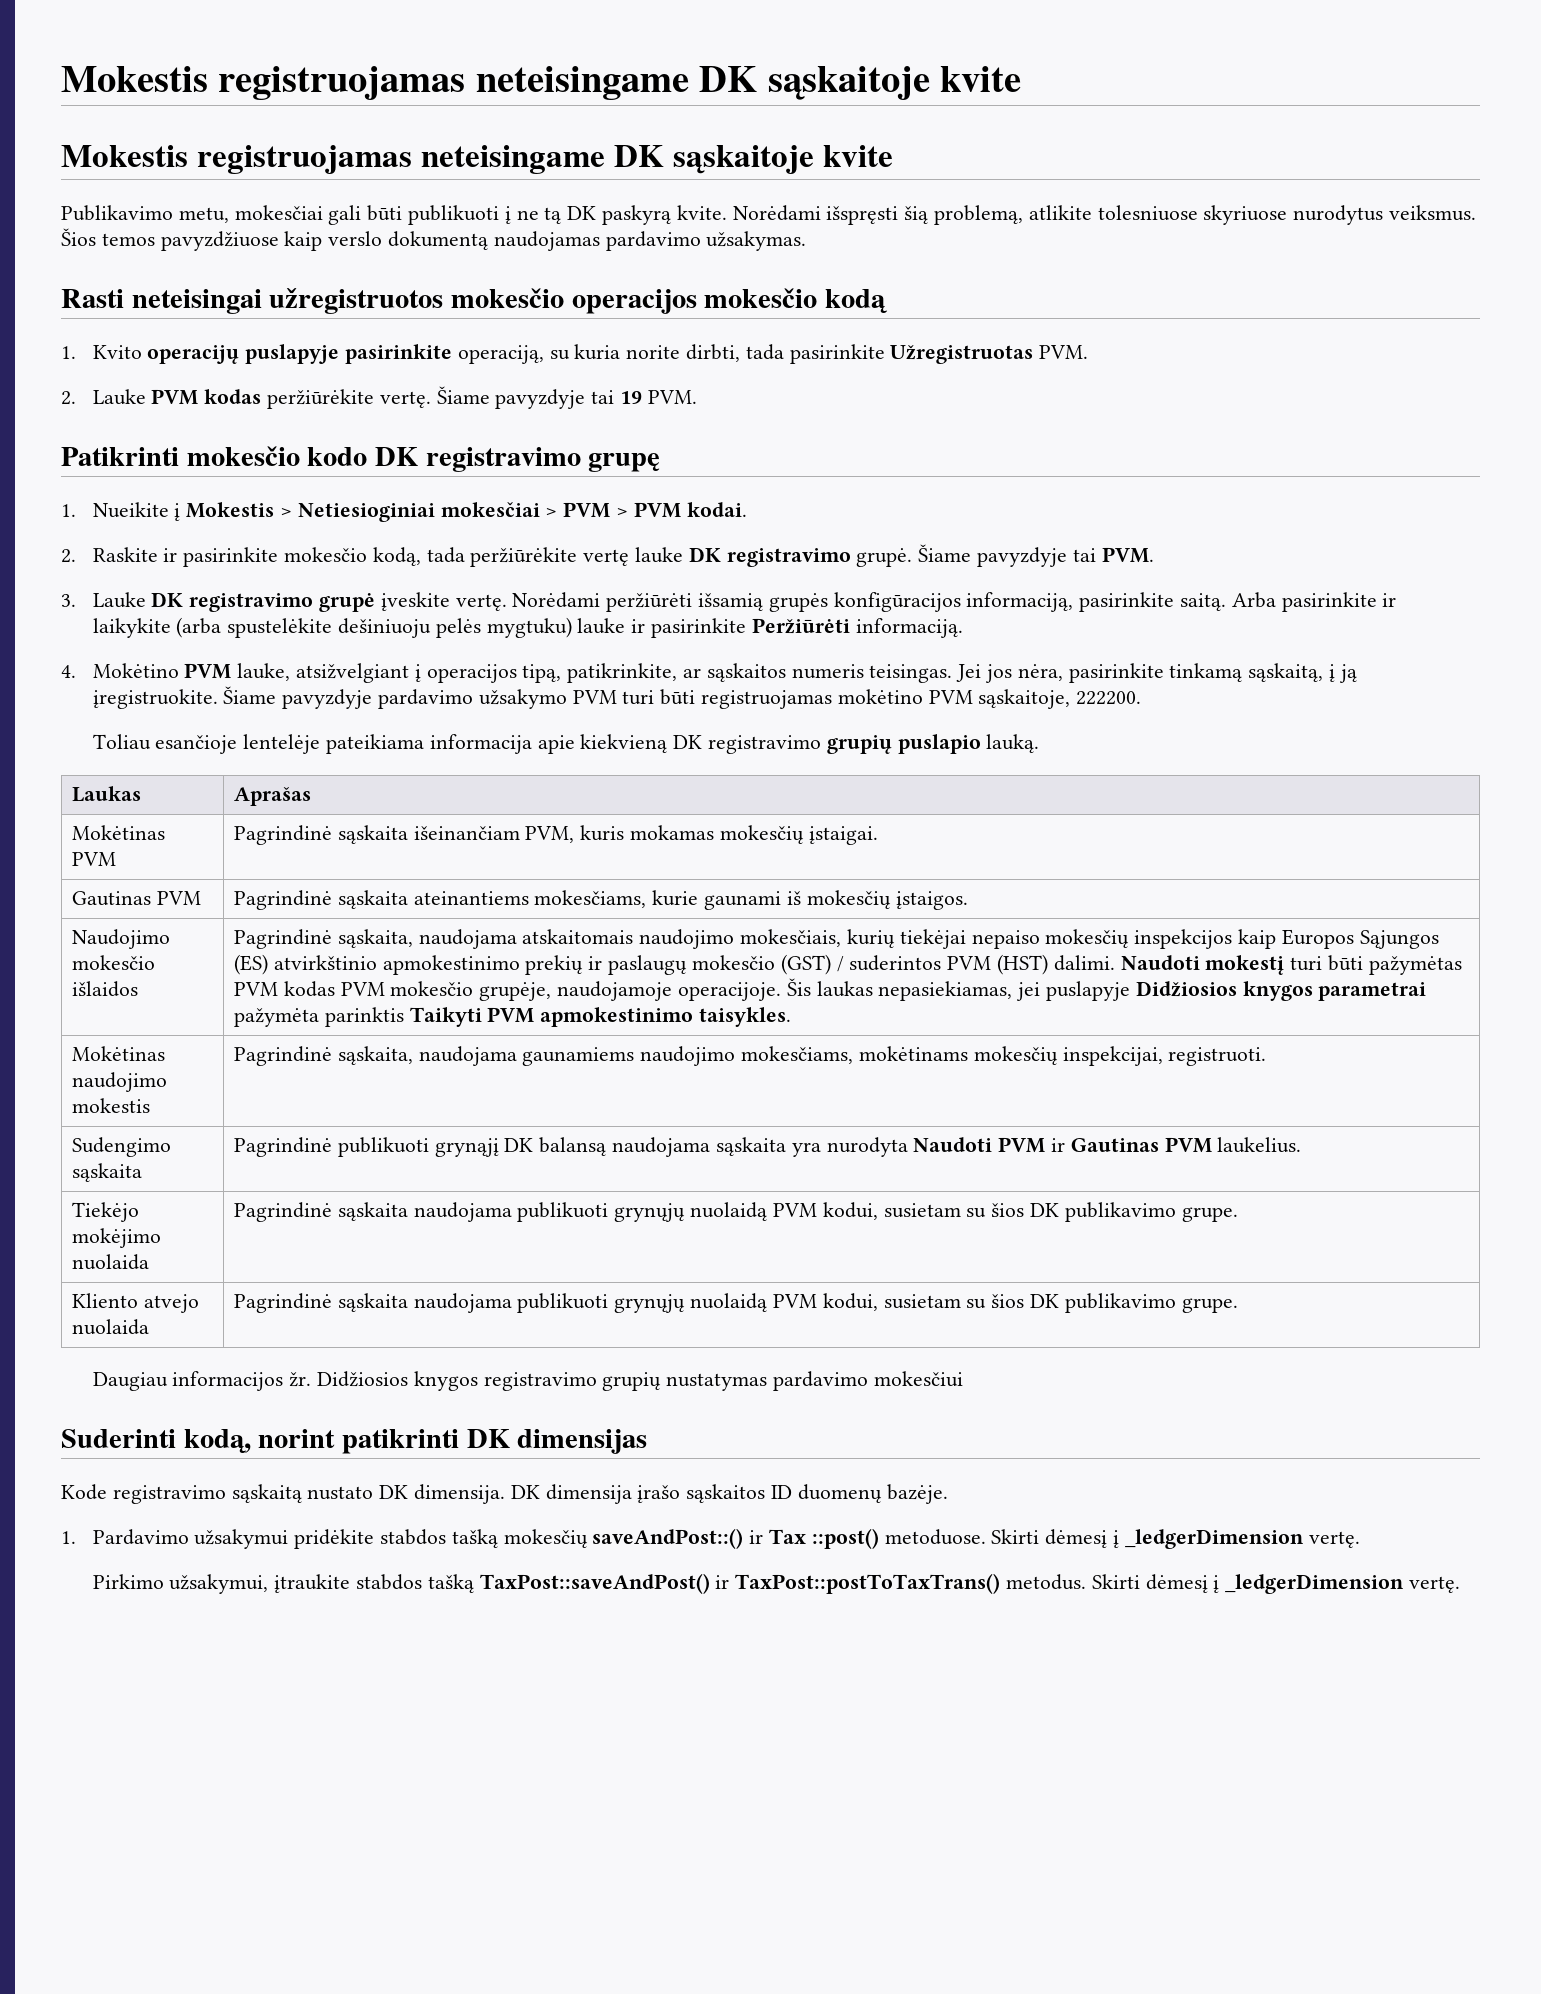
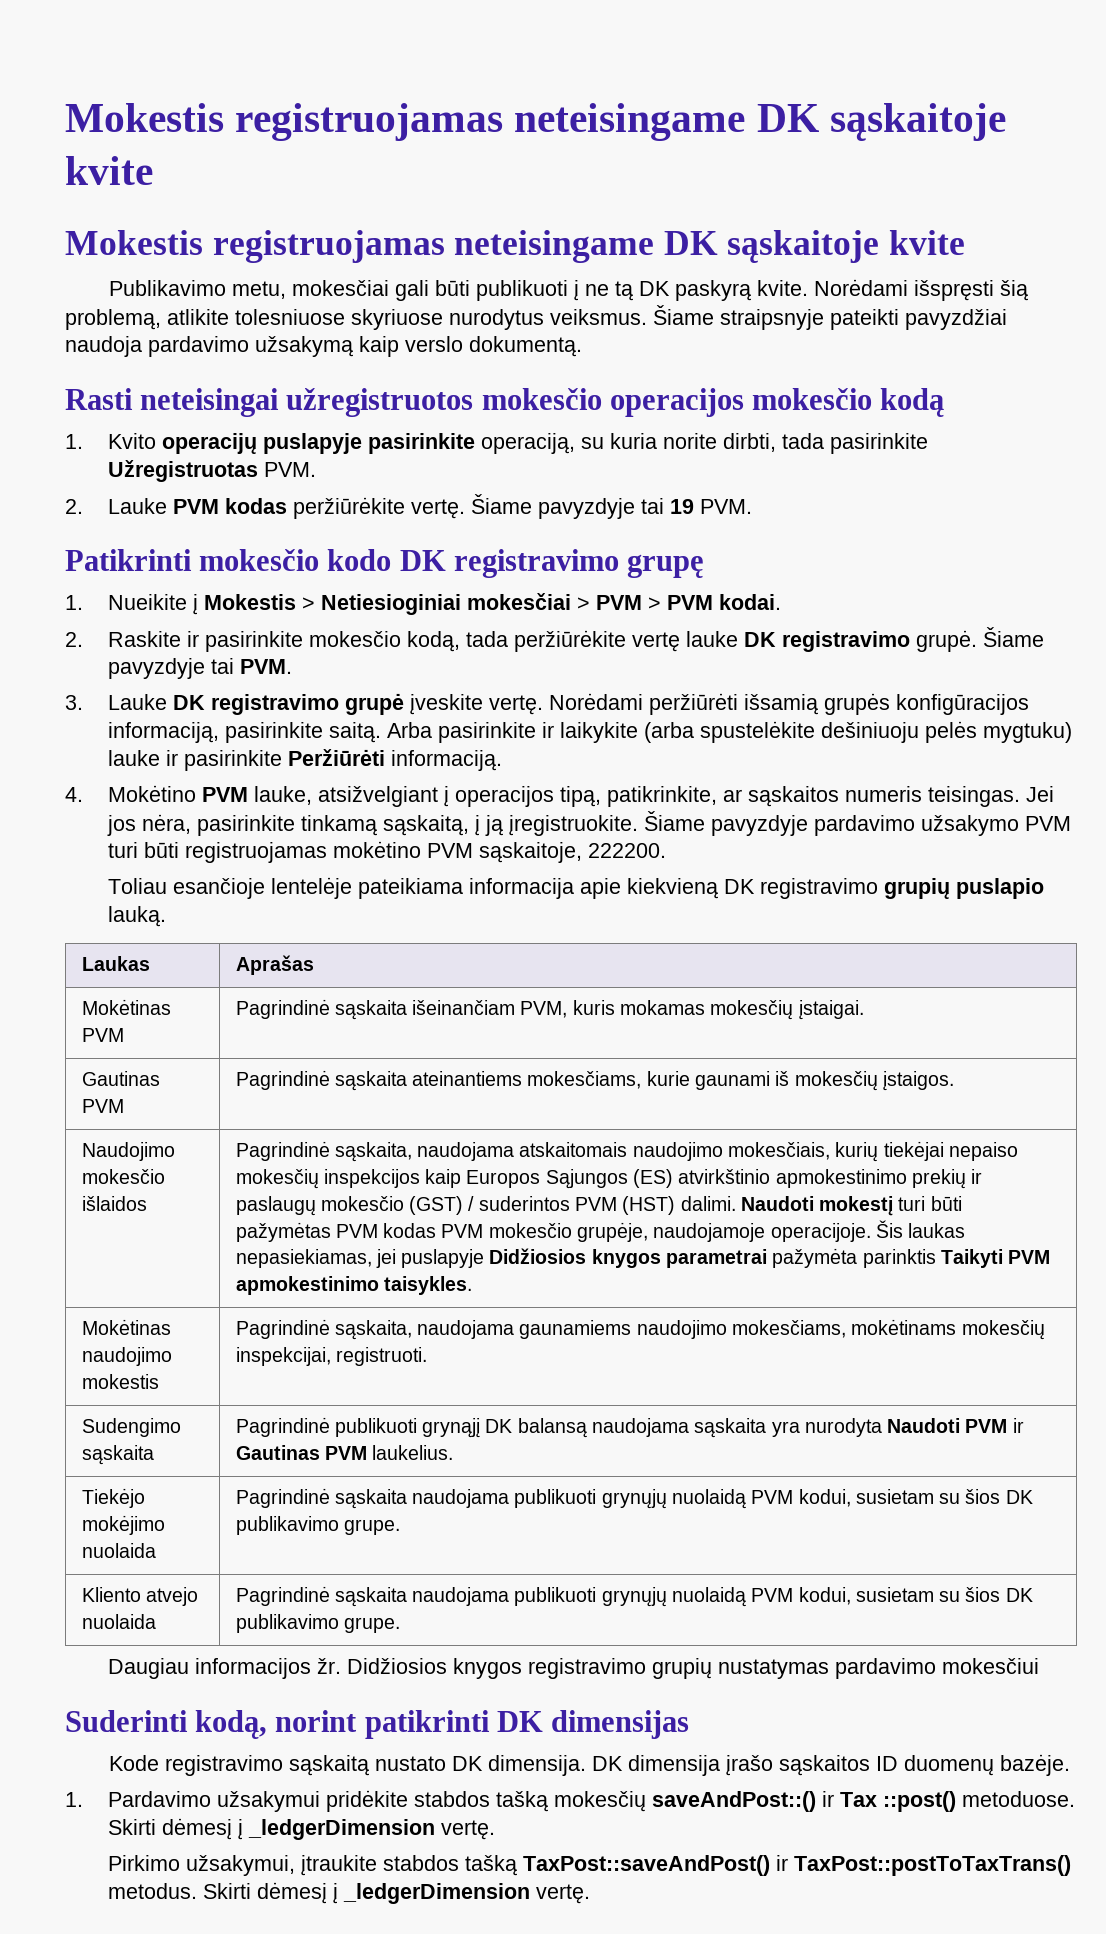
[61,228,807,251] Šios temos pavyzdžiuose kaip verslo dokumentą naudojamas pardavimo užsakymas. -> [653,305,1007,330] [65,336,582,357] Šiame straipsnyje pateikti pavyzdžiai naudoja pardavimo užsakymą kaip verslo dokumentą.

